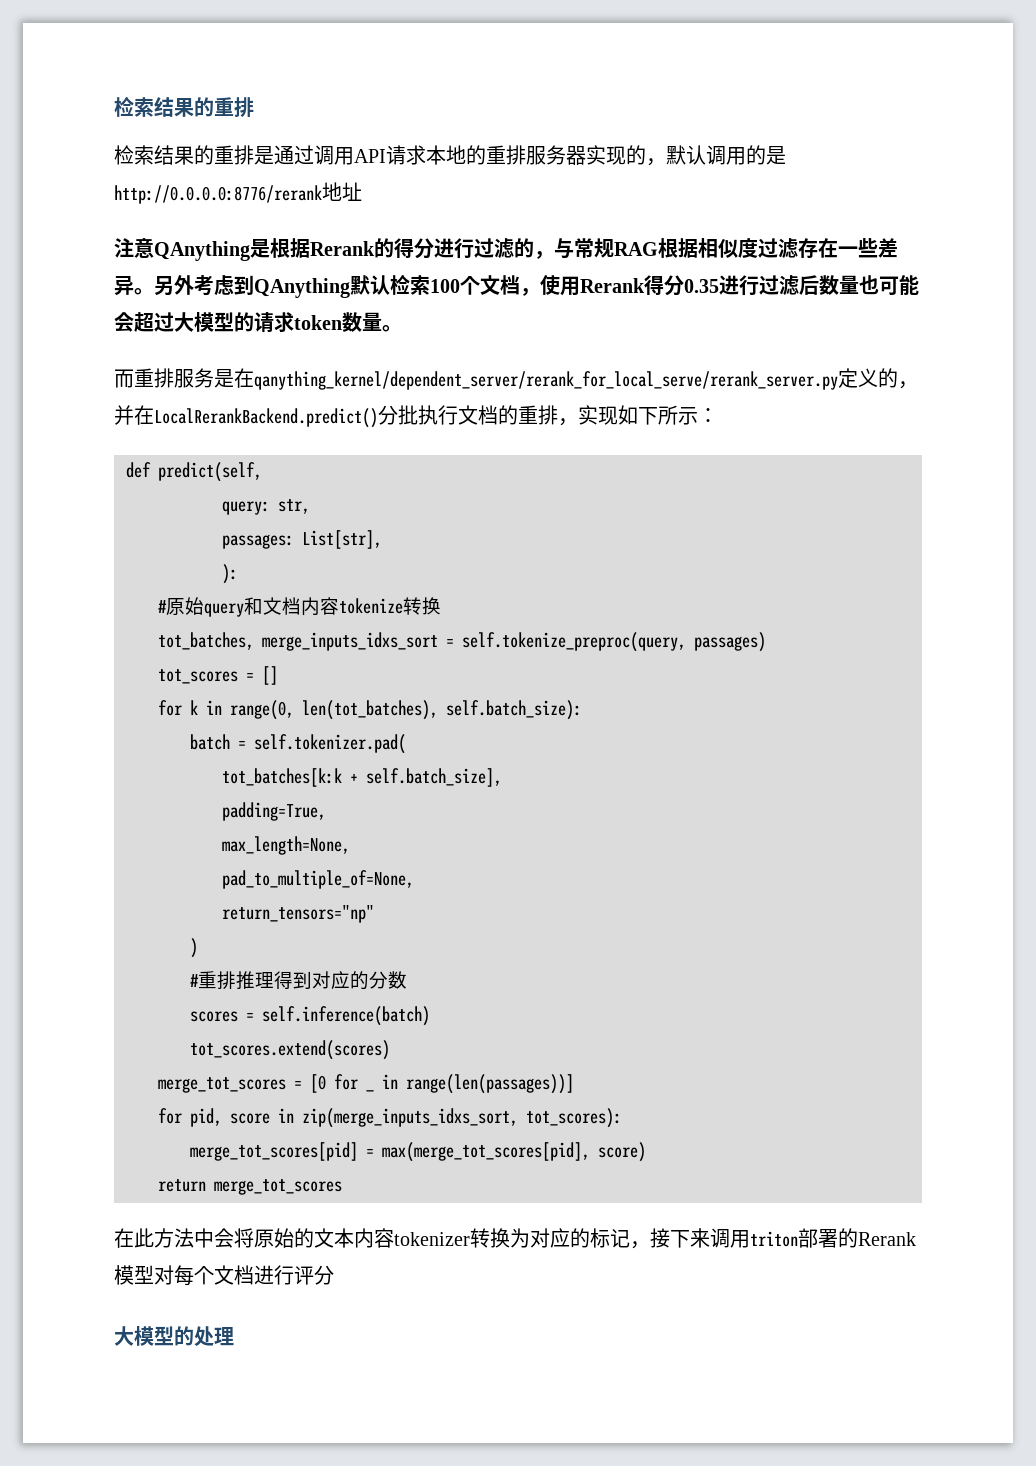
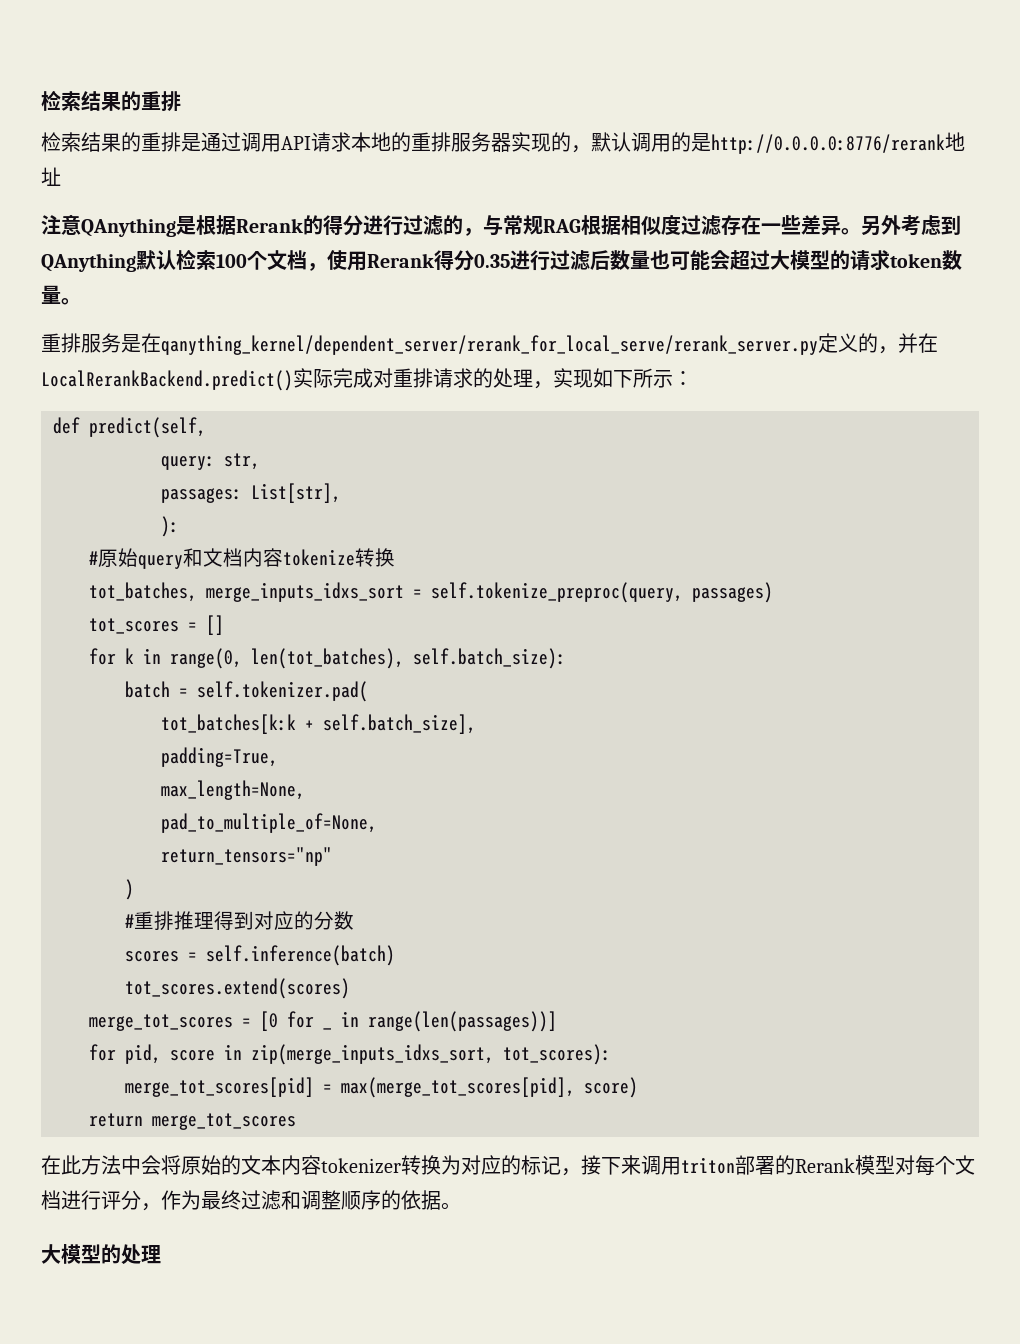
[114,369,134,388] 而 -> (81, 301) none
[378,405,558,425] 分批执行文档的重排 -> [293,368,533,388] 实际完成对重排请求的处理
(334, 1275) none -> [141,1190,461,1211] ，作为最终过滤和调整顺序的依据。

